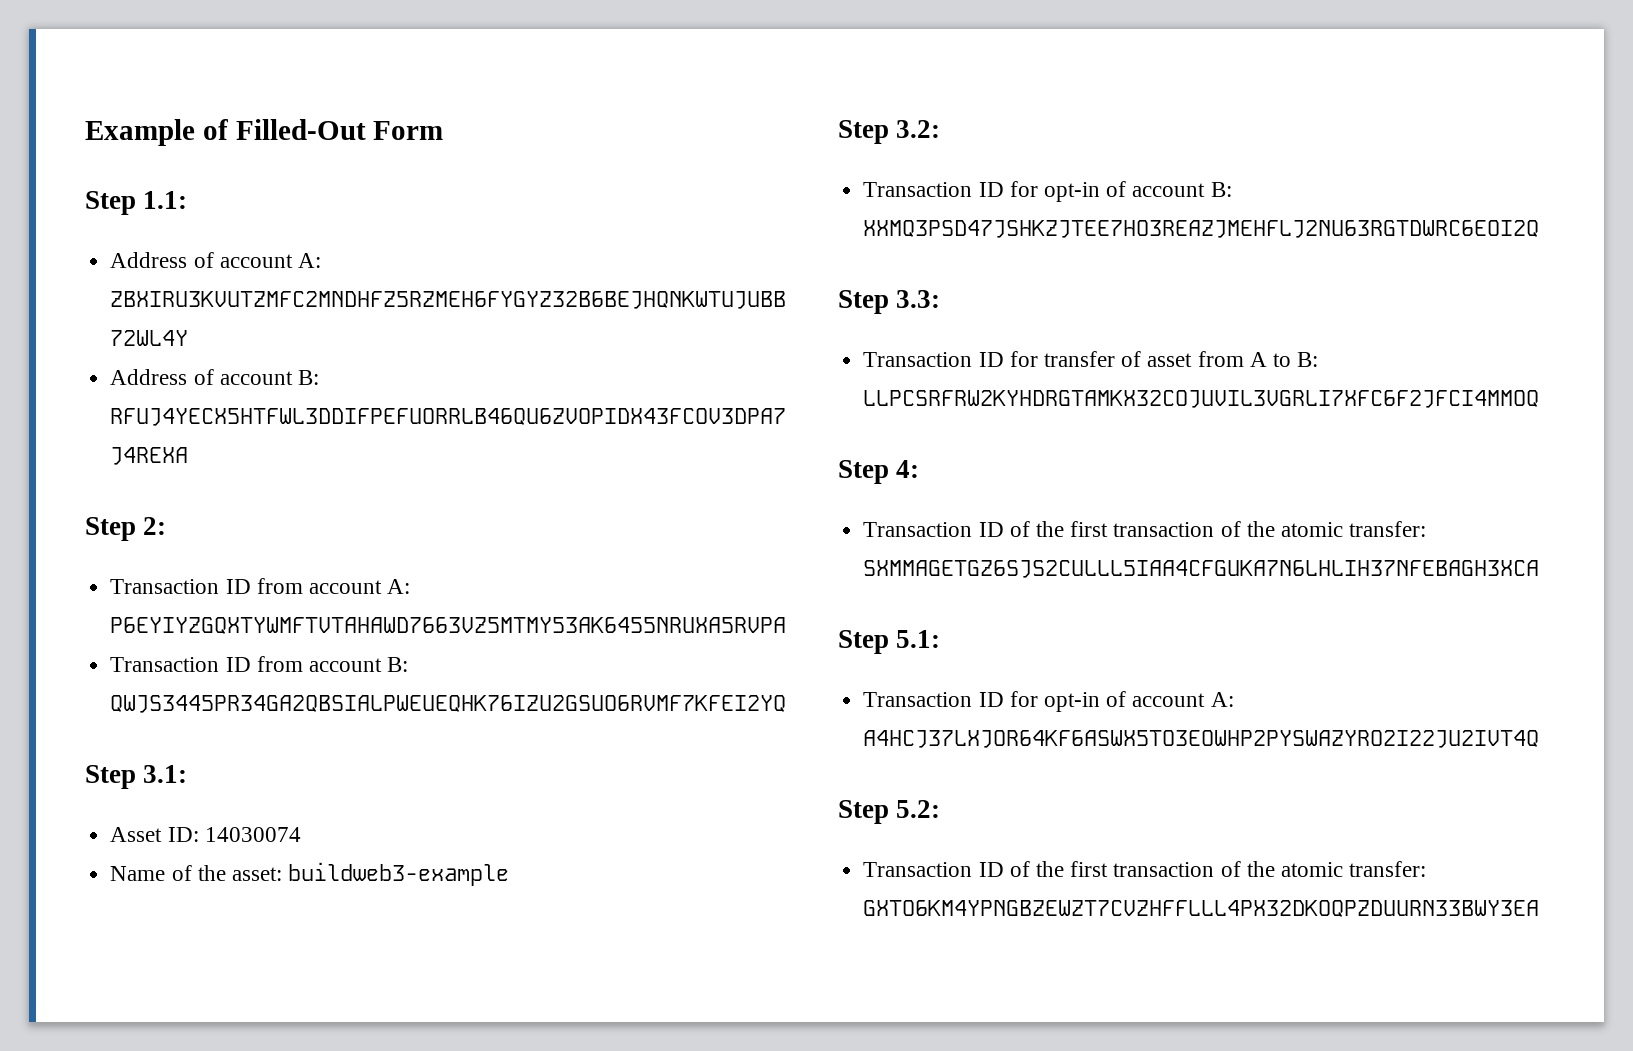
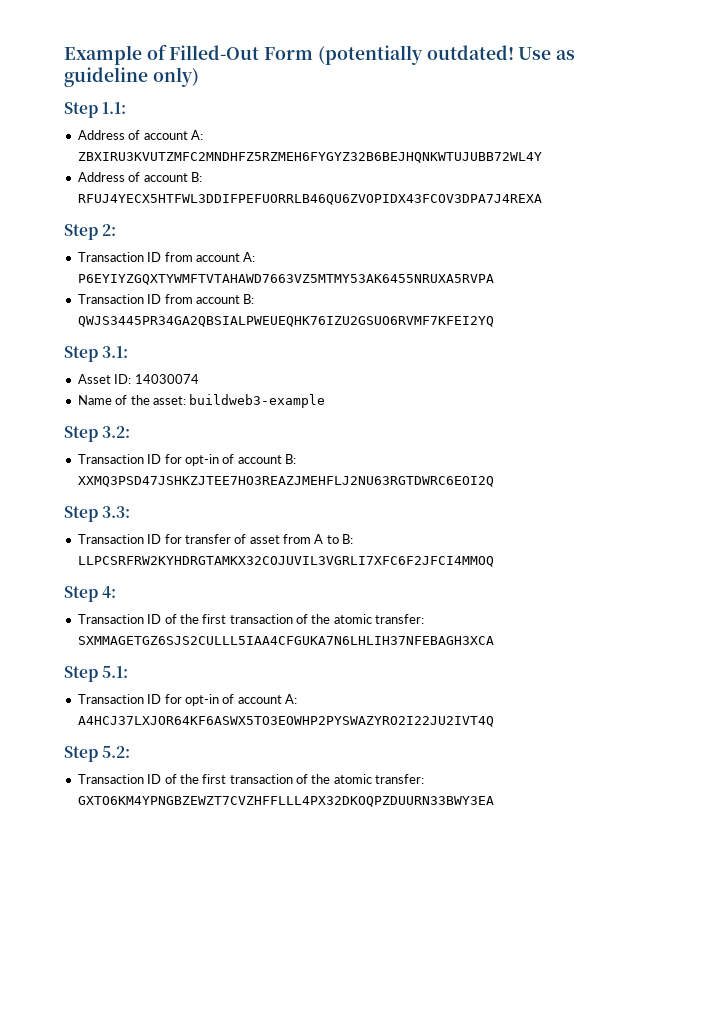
(444, 130) none -> [317,45,576,65] [64,67,199,87] (potentially outdated! Use as guideline only)

